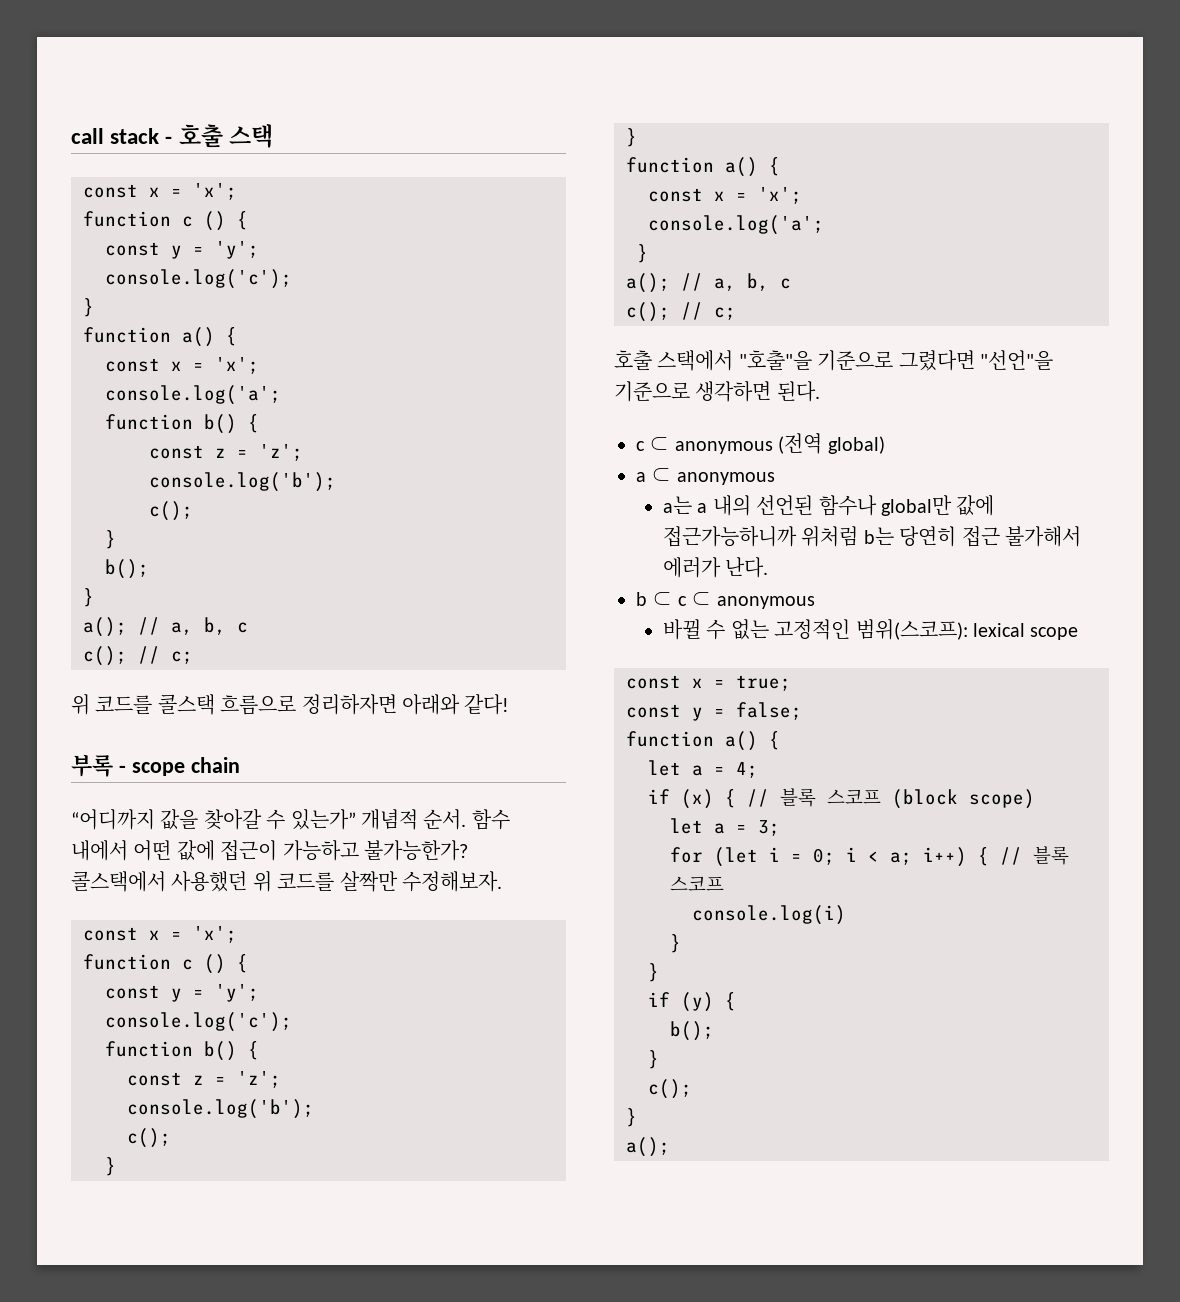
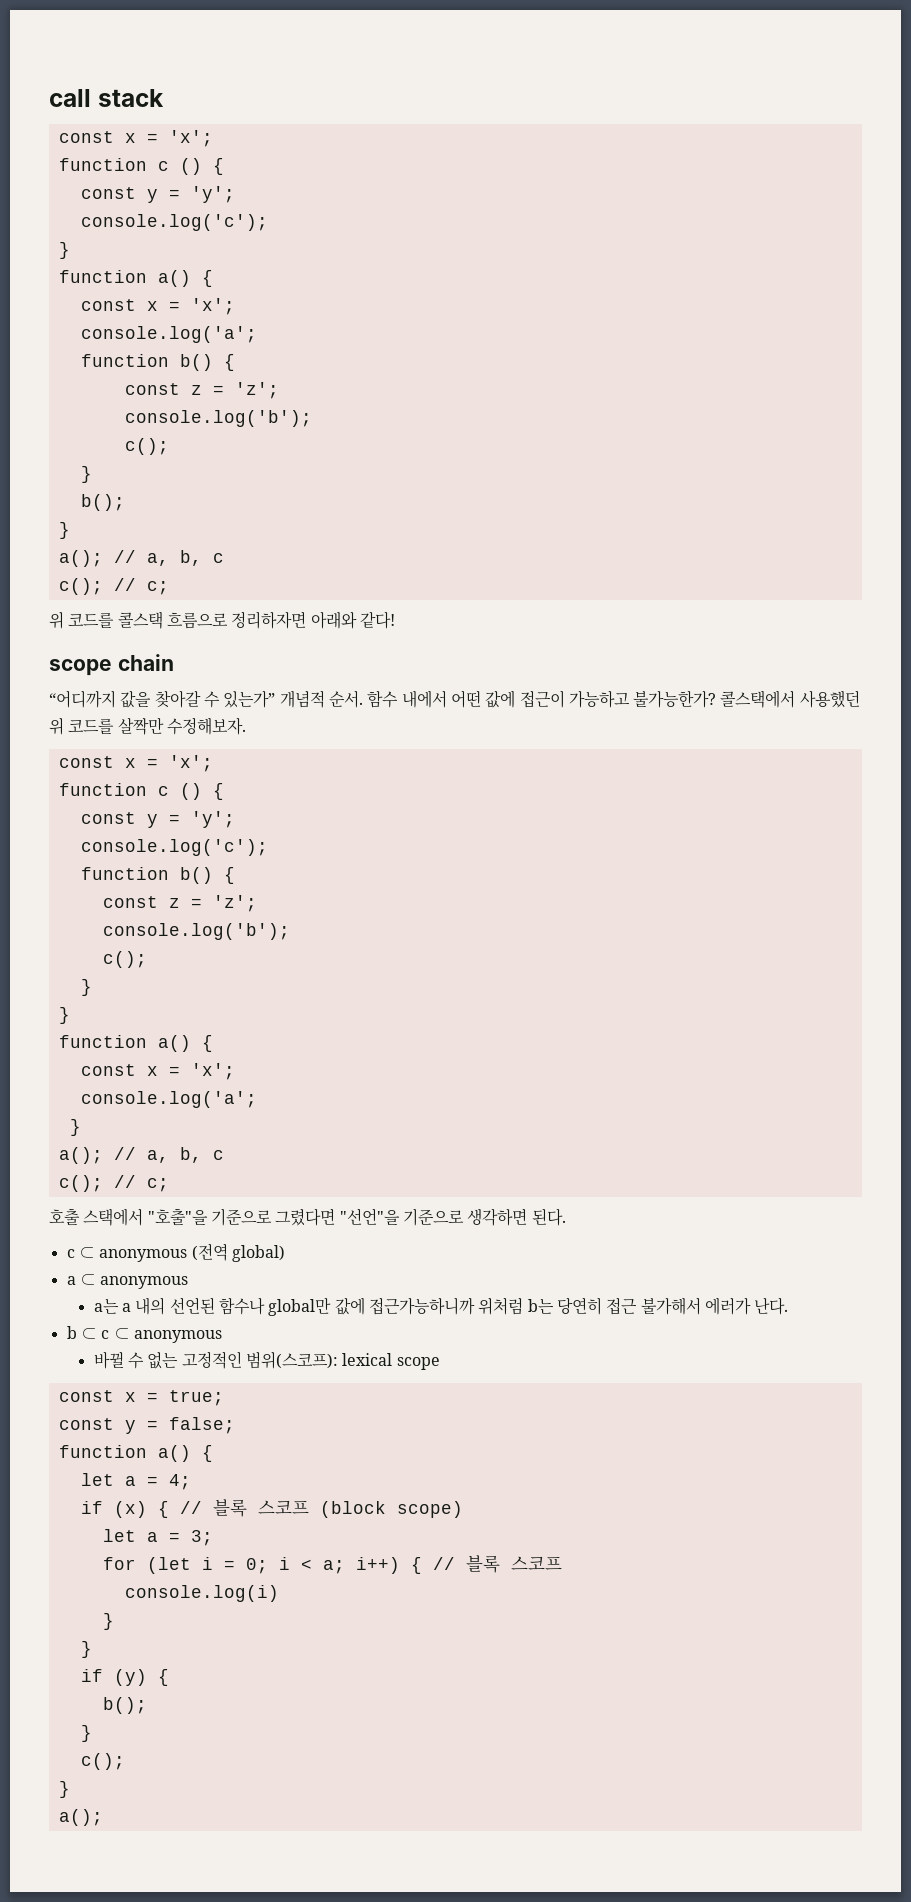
[165,124,273,148] - 호출 스택 -> (164, 98) none
[71,754,126,777] 부록 - -> (395, 620) none

